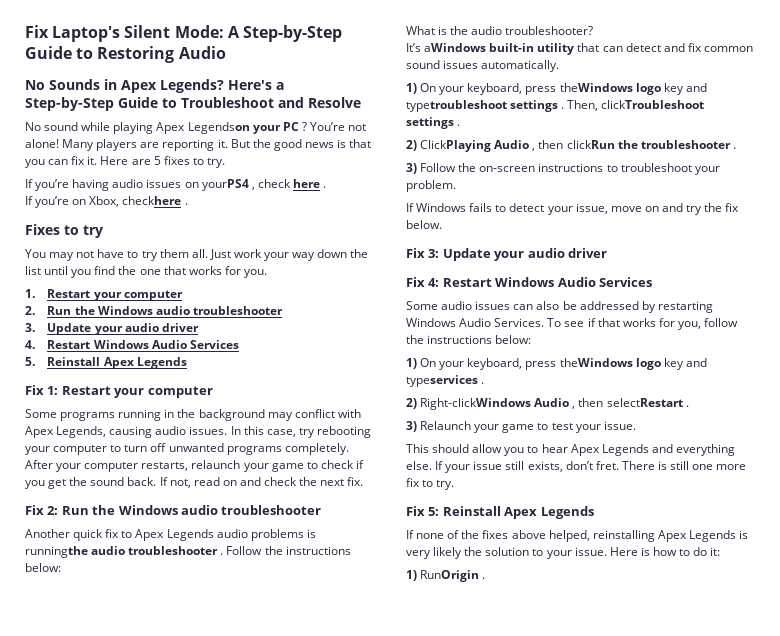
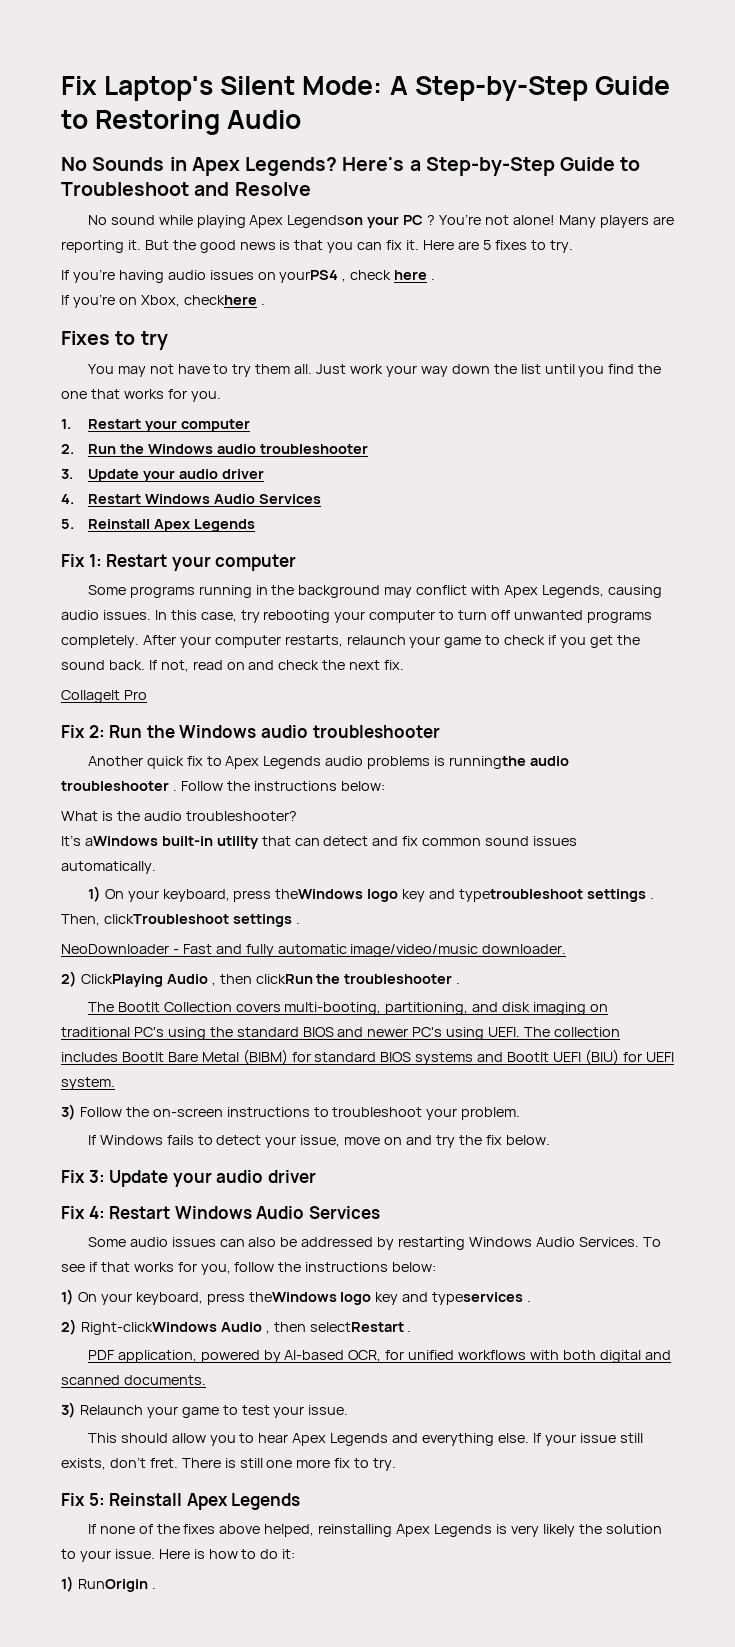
(364, 481) none -> [61,690,147,703] // CollageIt Pro
(461, 125) none -> [61,944,567,957] // NeoDownloader - Fast and fully automatic image/video/music downloader.
(736, 148) none -> [87,1002,609,1015] [61,1027,620,1040] [61,1049,674,1065] [61,1077,115,1090] // The BootIt Collection covers multi-booting, partitioning, and disk imaging on traditional PC's using the standard BIOS and newer PC's using UEFI. The collection includes BootIt Bare Metal (BIBM) for standard BIOS systems and BootIt UEFI (BIU) for UEFI system.
(689, 406) none -> [87,1350,671,1363] [61,1375,206,1385] // PDF application, powered by AI-based OCR, for unified workflows with both digital and scanned documents.

